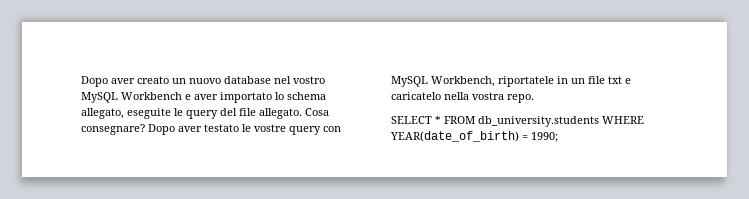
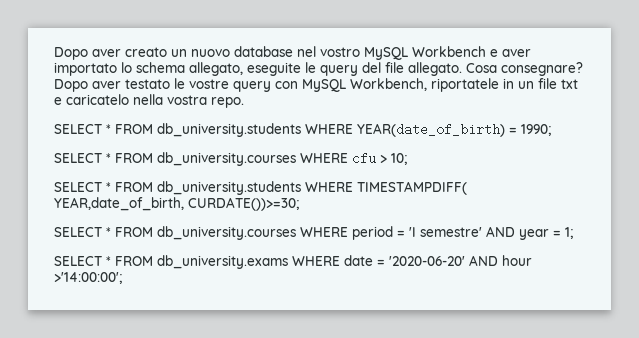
(558, 137) none -> [54,152,407,166] [54,181,467,195] [54,197,299,211] [54,226,573,240] [54,255,532,269] [54,272,122,284] // SELECT * FROM db_university.courses WHERE cfu > 10; // SELECT * FROM db_university.students WHERE TIMESTAMPDIFF( YEAR,date_of_birth, CURDATE())>=30; // SELECT * FROM db_university.courses WHERE period = 'I semestre' AND year = 1; // SELECT * FROM db_university.exams WHERE date = '2020-06-20' AND hour >'14:00:00';

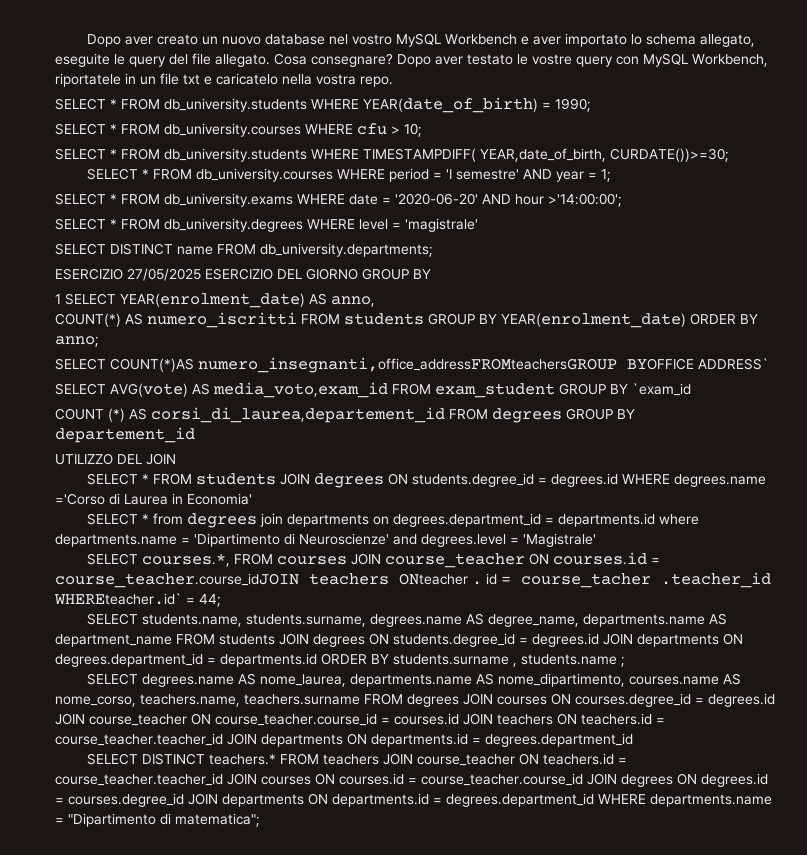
(122, 278) none -> [55,218,478,232] [55,243,433,257] [55,268,431,281] [55,293,375,308] [55,312,758,328] [55,336,99,347] [55,357,769,373] [55,382,691,398] [55,407,635,423] [55,427,195,443] [55,453,176,465] [86,473,766,488] [55,493,252,505] [86,513,699,528] [55,533,596,547] [86,552,660,568] [55,572,771,588] [54,593,221,607] [86,613,727,627] [55,633,743,647] [55,653,625,667] [86,673,741,687] [55,693,775,707] [55,713,665,726] [55,733,633,747] [86,753,627,766] [55,773,768,787] [55,793,772,807] [55,813,260,827] // SELECT * FROM db_university.degrees WHERE level = 'magistrale' // SELECT DISTINCT name FROM db_university.departments; // ESERCIZIO 27/05/2025 ESERCIZIO DEL GIORNO GROUP BY // 1 SELECT YEAR(enrolment_date) AS anno, // COUNT(*) AS numero_iscritti FROM students GROUP BY YEAR(enrolment_date) ORDER BY anno; // SELECT COUNT(*)AS numero_insegnanti,office_addressFROMteachersGROUP BYOFFICE ADDRESS` // SELECT AVG(vote) AS media_voto,exam_id FROM exam_student GROUP BY `exam_id // COUNT (*) AS corsi_di_laurea,departement_id FROM degrees GROUP BY departement_id // UTILIZZO DEL JOIN // SELECT * FROM students JOIN degrees ON students.degree_id = degrees.id WHERE degrees.name ='Corso di Laurea in Economia' // SELECT * from degrees join departments on degrees.department_id = departments.id where departments.name = 'Dipartimento di Neuroscienze' and degrees.level = 'Magistrale' // SELECT courses.*, FROM courses JOIN course_teacher ON courses.id = course_teacher.course_idJOIN teachers ONteacher . id = course_tacher .teacher_id WHEREteacher.id` = 44; // SELECT students.name, students.surname, degrees.name AS degree_name, departments.name AS department_name FROM students JOIN degrees ON students.degree_id = degrees.id JOIN departments ON degrees.department_id = departments.id ORDER BY students.surname , students.name ; // SELECT degrees.name AS nome_laurea, departments.name AS nome_dipartimento, courses.name AS nome_corso, teachers.name, teachers.surname FROM degrees JOIN courses ON courses.degree_id = degrees.id JOIN course_teacher ON course_teacher.course_id = courses.id JOIN teachers ON teachers.id = course_teacher.teacher_id JOIN departments ON departments.id = degrees.department_id // SELECT DISTINCT teachers.* FROM teachers JOIN course_teacher ON teachers.id = course_teacher.teacher_id JOIN courses ON courses.id = course_teacher.course_id JOIN degrees ON degrees.id = courses.degree_id JOIN departments ON departments.id = degrees.department_id WHERE departments.name = "Dipartimento di matematica";

